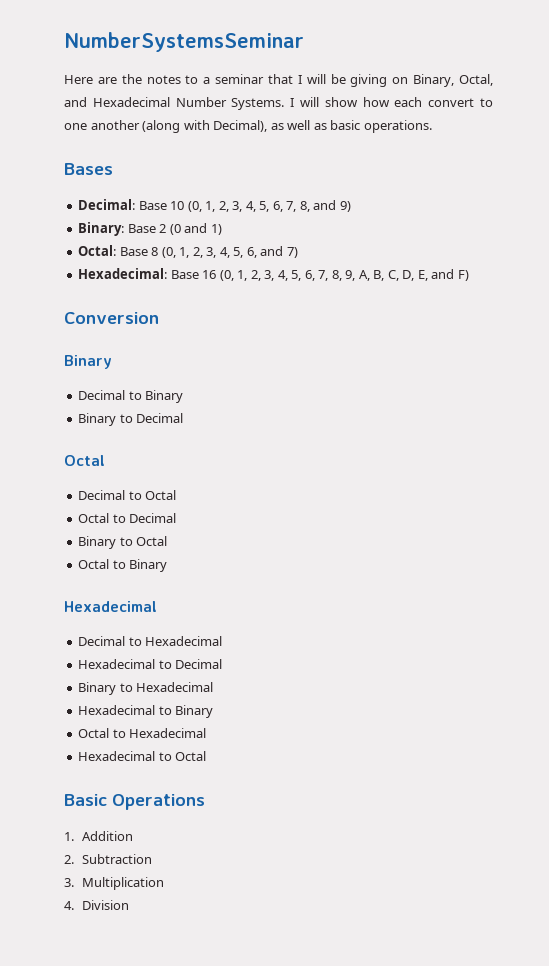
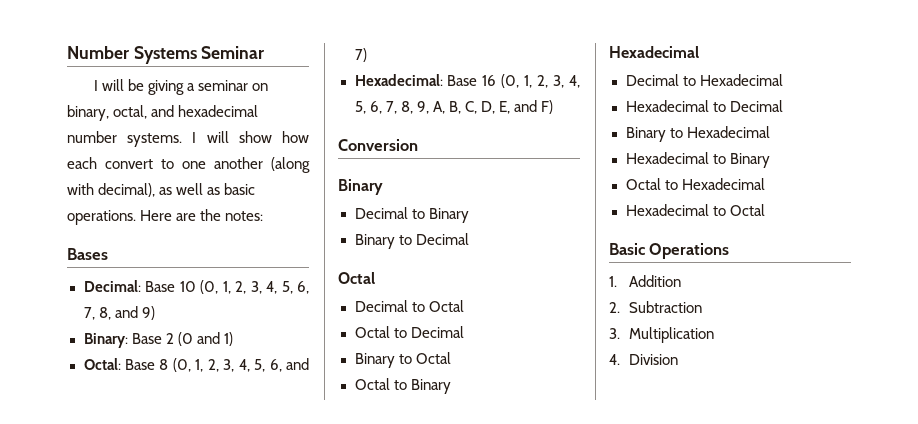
[64,32,304,52] [64,74,493,87] [64,97,285,110] NumberSystemsSeminar // Here are the notes to a seminar that I will be giving on Binary, Octal, and Hexadecimal Number Systems. -> [67,46,265,64] [93,79,269,95] [67,105,259,121] [67,131,183,147] Number Systems Seminar // I will be giving a seminar on binary, octal, and hexadecimal number systems.
[213,120,268,132] Decimal), -> [98,183,156,197] decimal),
(432, 126) none -> [140,209,264,221] Here are the notes:

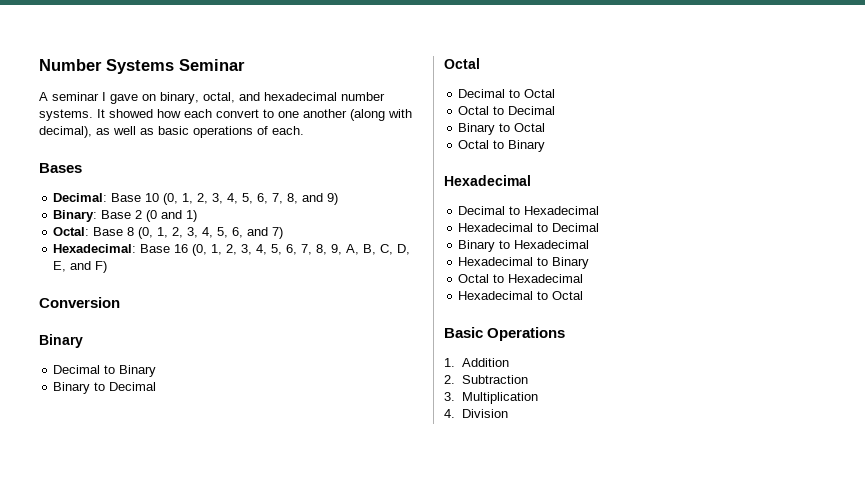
[93,79,248,95] I will be giving a seminar -> [39,92,138,104] A seminar I gave
[192,131,272,143] I will show -> [97,109,153,118] It showed
[67,209,264,225] operations. Here are the notes: -> [193,126,304,138] operations of each.

